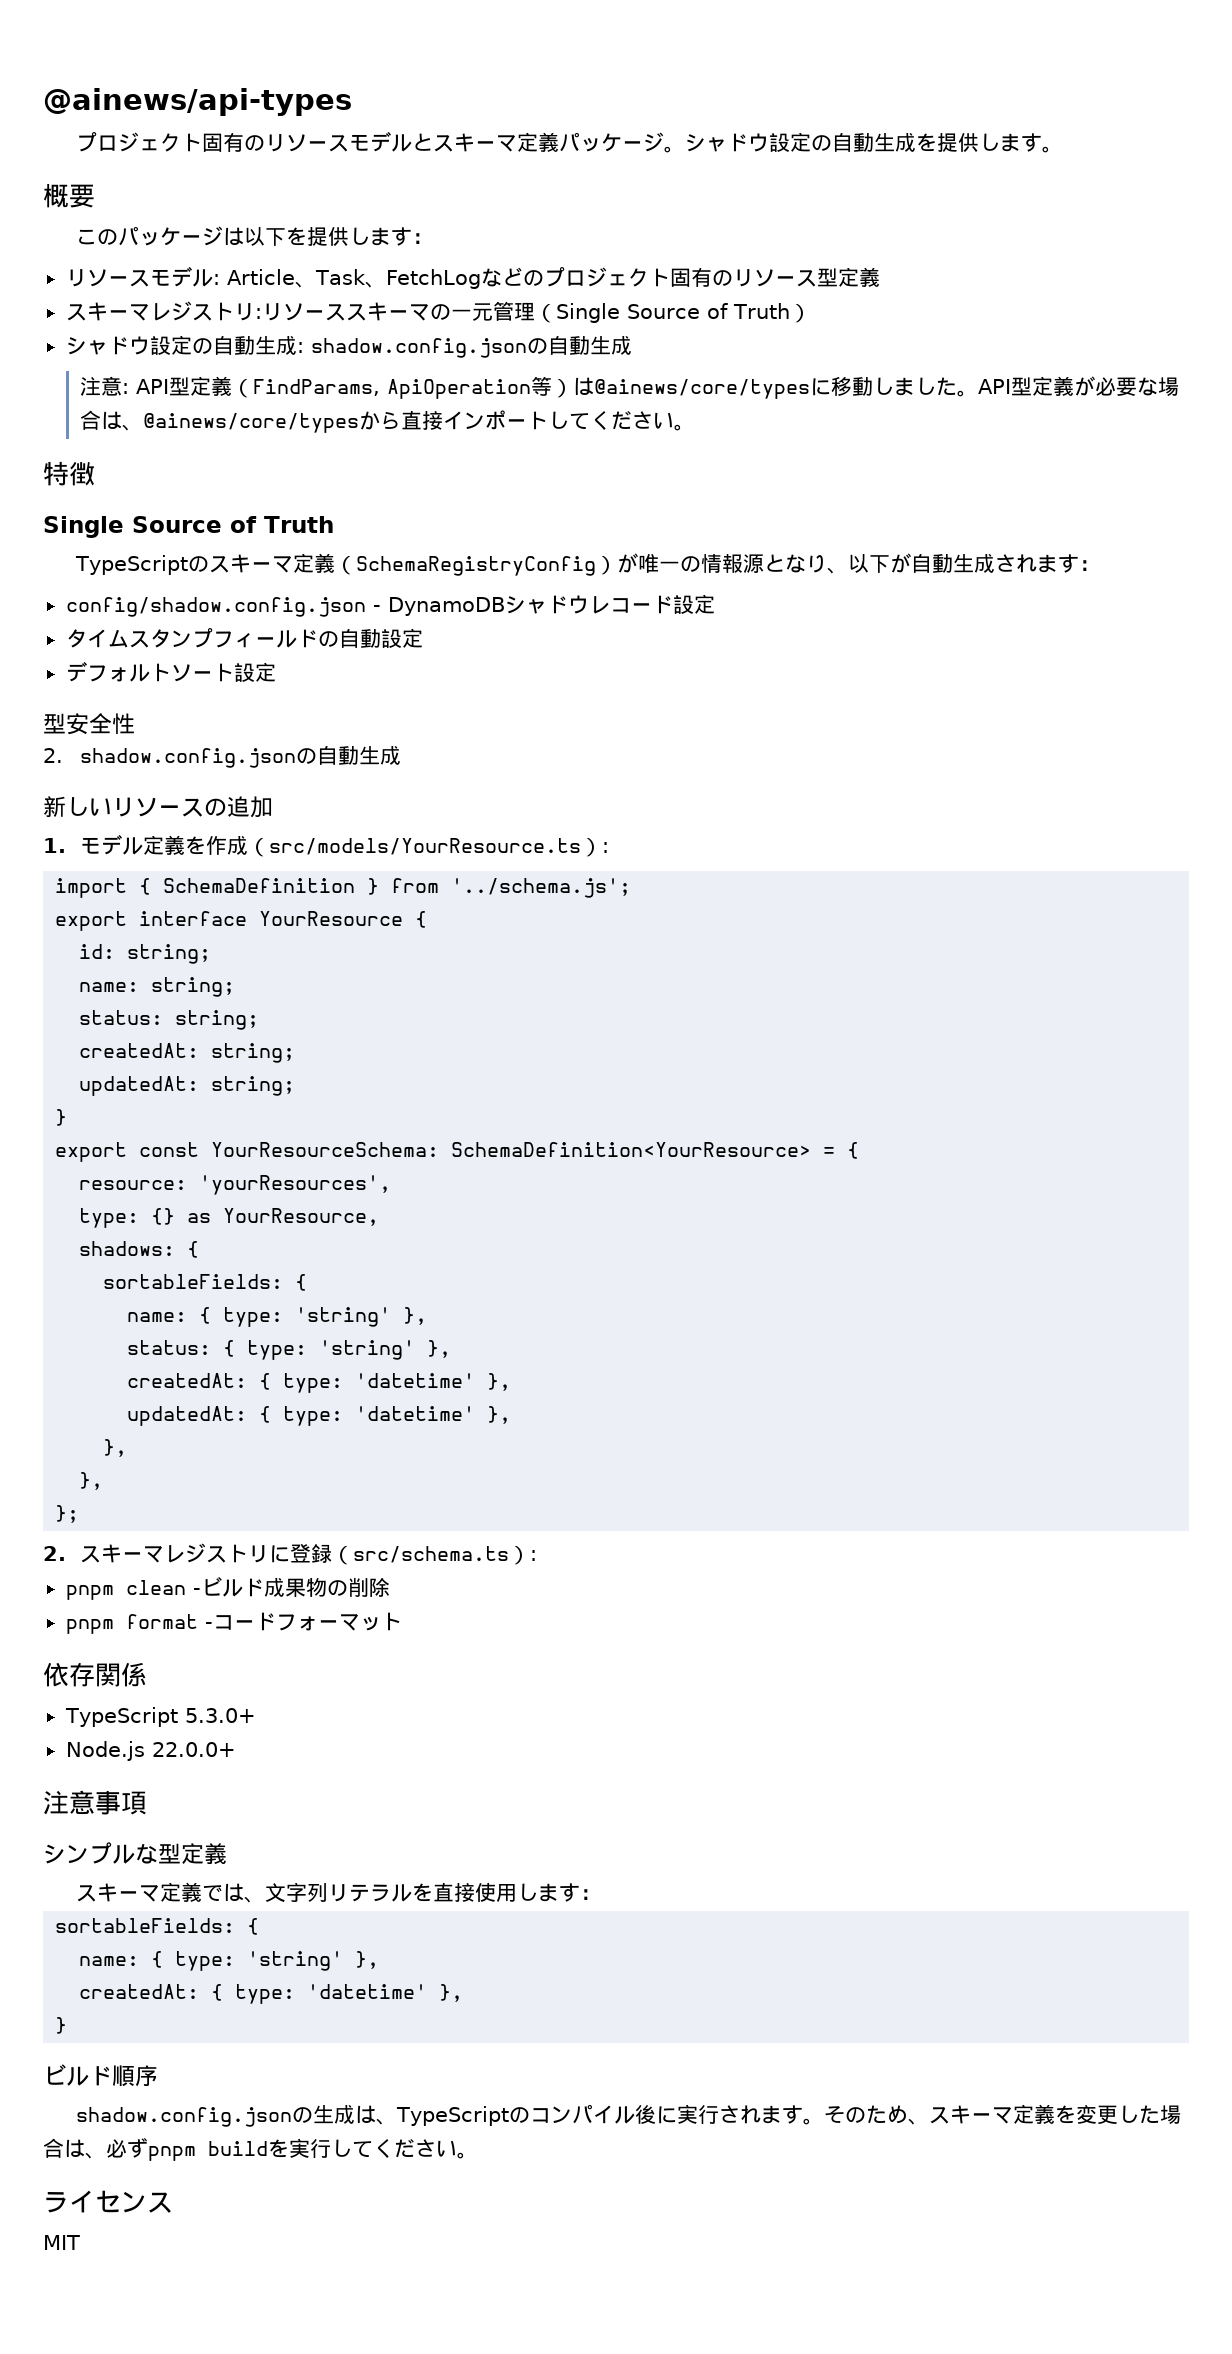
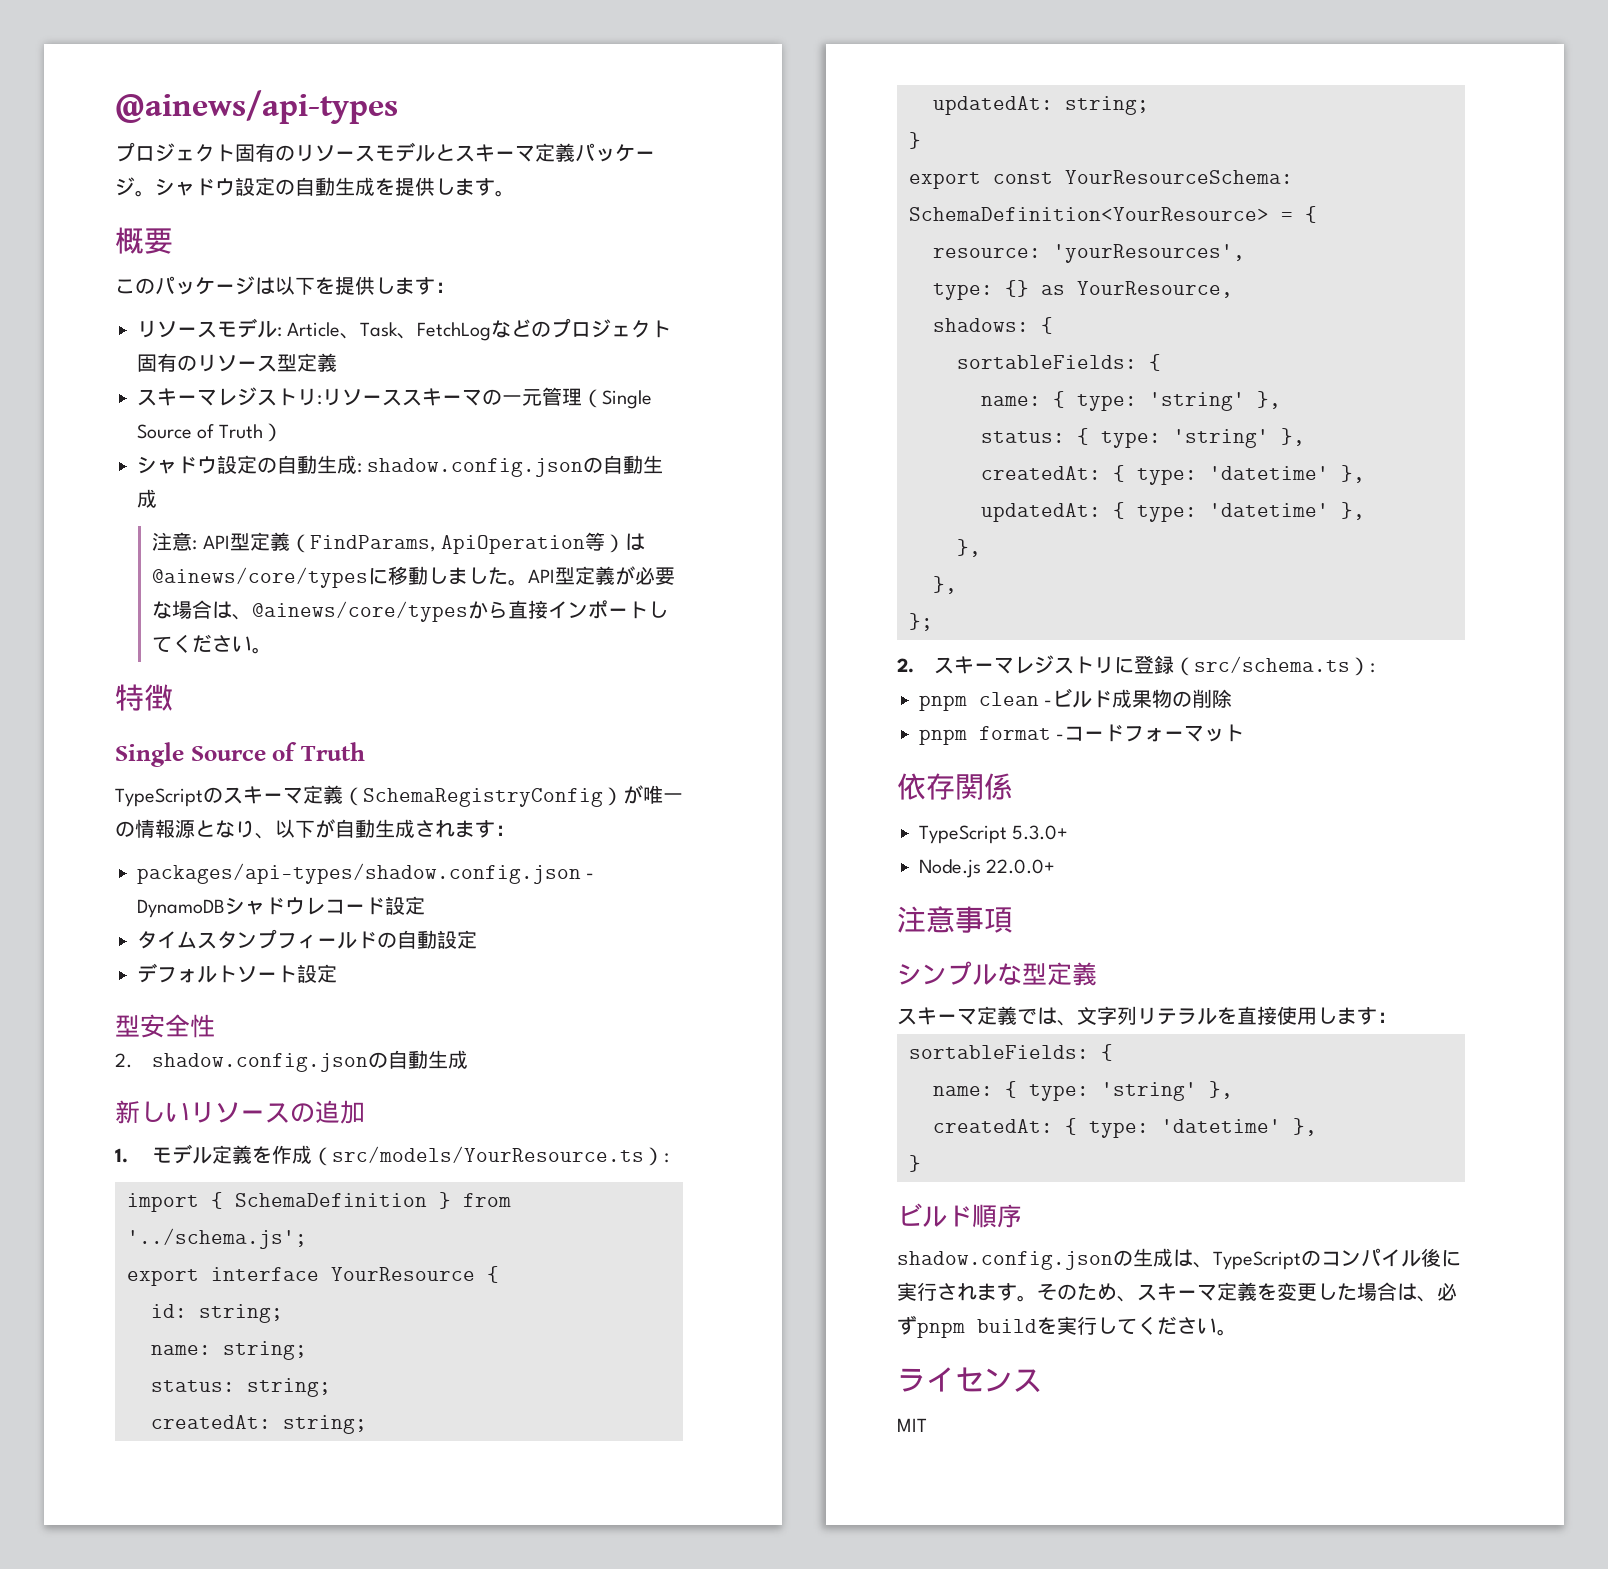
[65,597,366,617] config/shadow.config.json -> [137,863,581,884] packages/api-types/shadow.config.json

